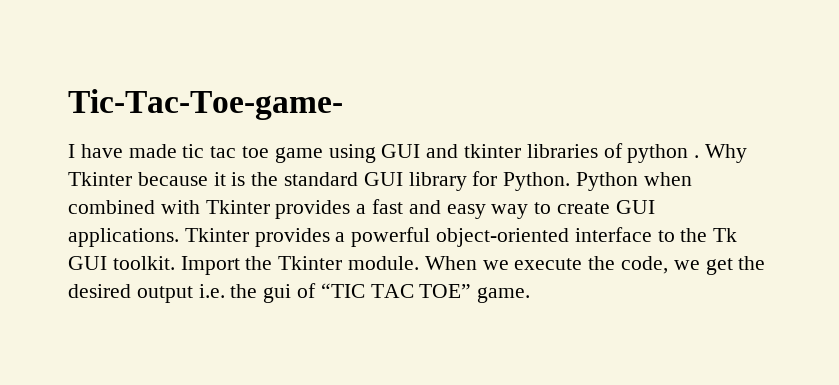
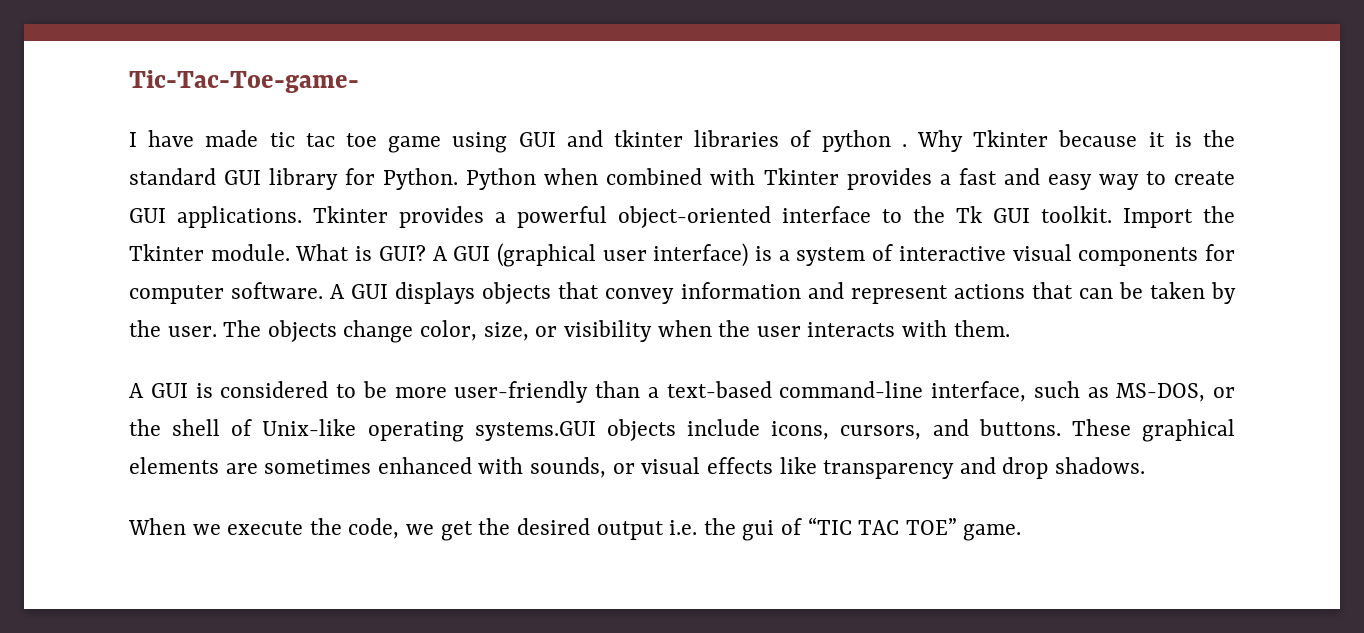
(420, 263) none -> [295,243,1236,267] [129,282,1236,304] [129,320,1010,343] [129,381,1235,403] [129,419,1236,442] [129,457,1145,479] What is GUI? A GUI (graphical user interface) is a system of interactive visual components for computer software. A GUI displays objects that convey information and represent actions that can be taken by the user. The objects change color, size, or visibility when the user interacts with them. // A GUI is considered to be more user-friendly than a text-based command-line interface, such as MS-DOS, or the shell of Unix-like operating systems.GUI objects include icons, cursors, and buttons. These graphical elements are sometimes enhanced with sounds, or visual effects like transparency and drop shadows. //

